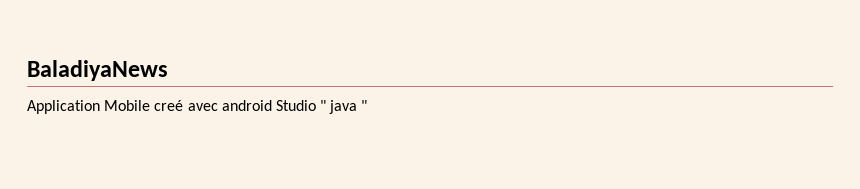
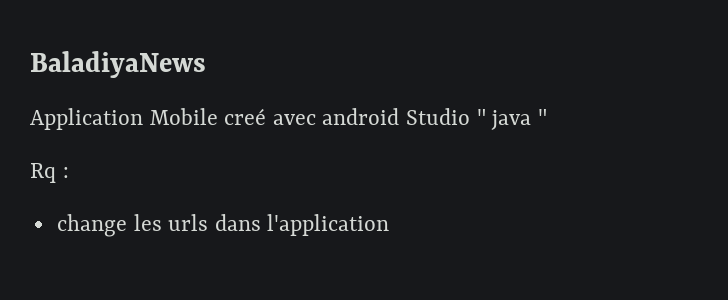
(368, 105) none -> [30,163,69,183] [56,214,390,237] // Rq : // change les urls dans l'application

